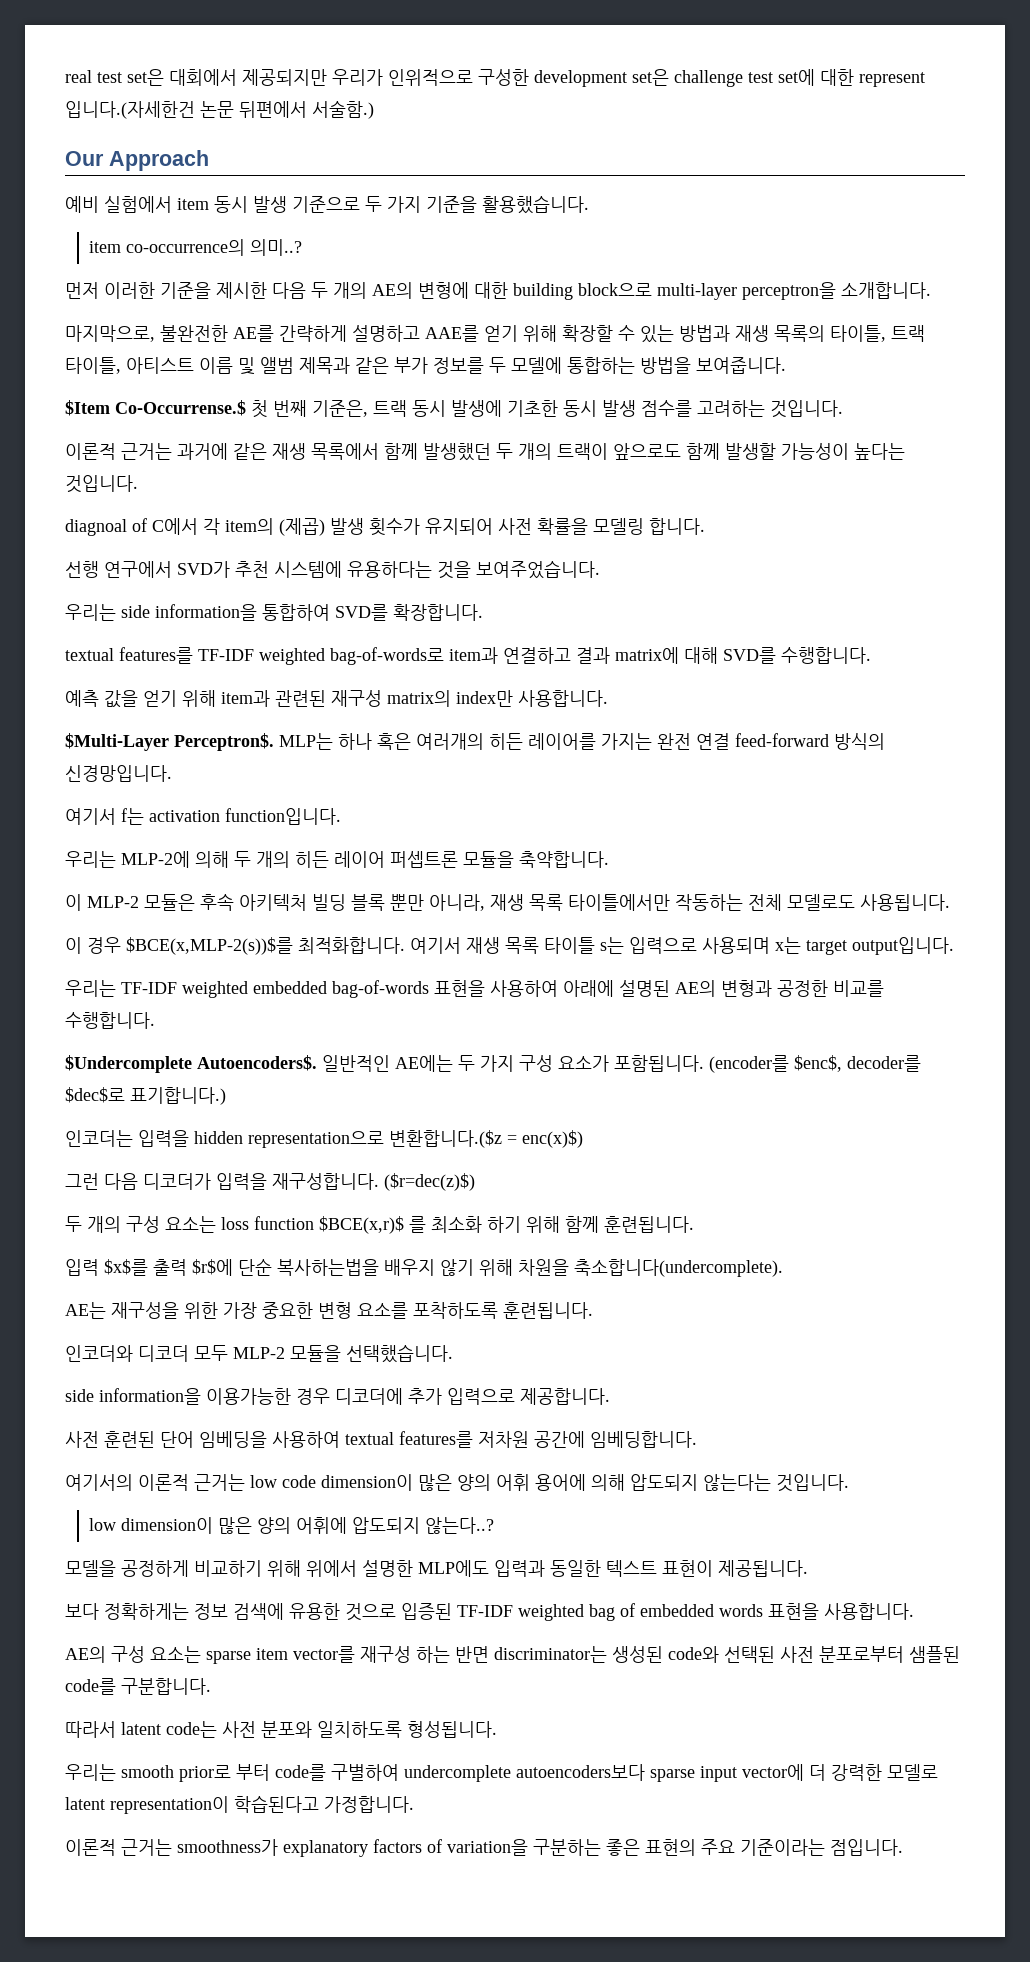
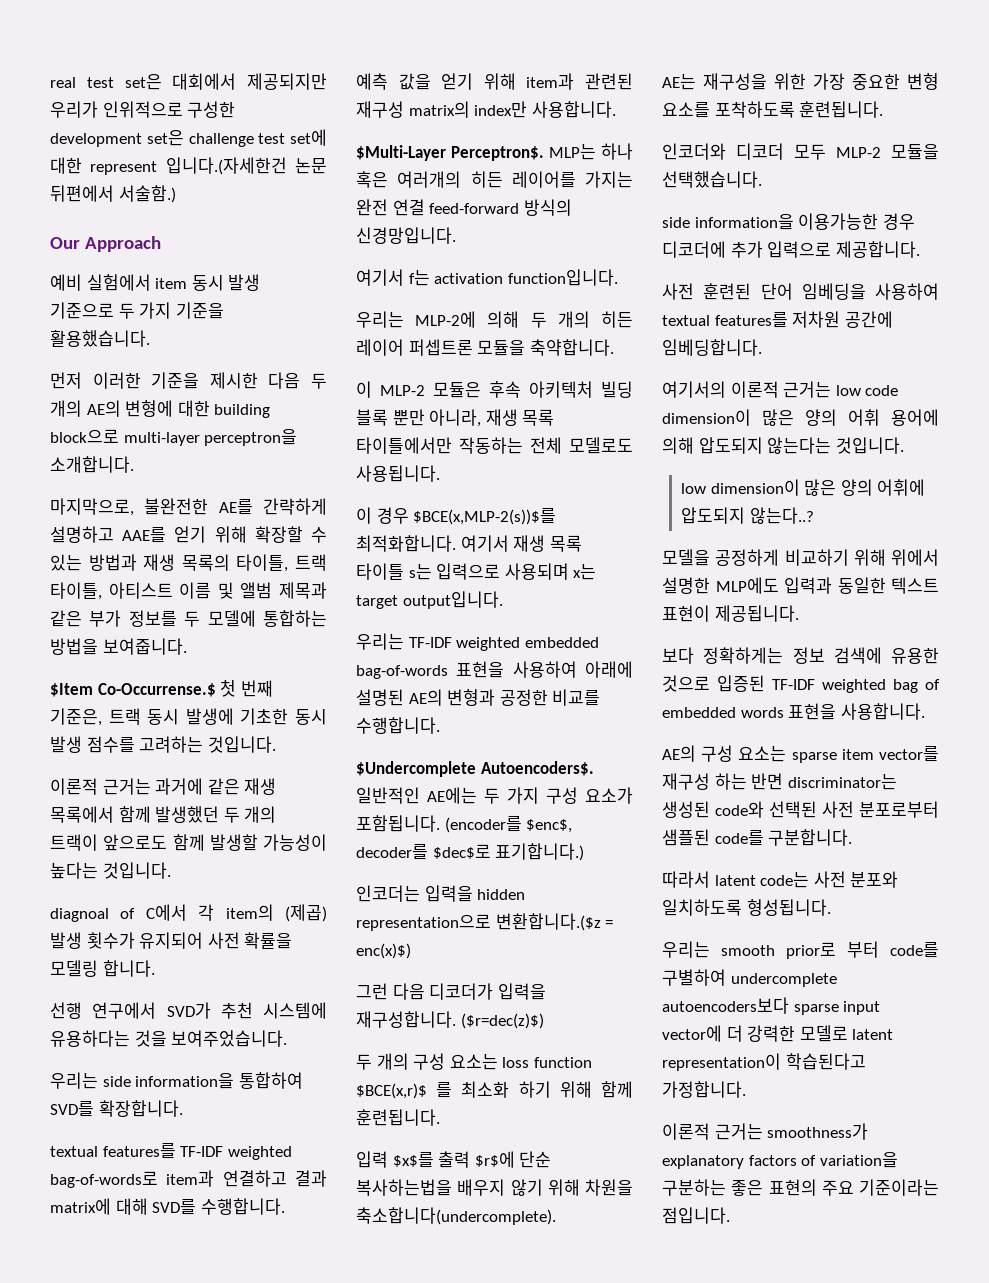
[89,239,303,256] // item co-occurrence의 의미..? -> (150, 338) none

